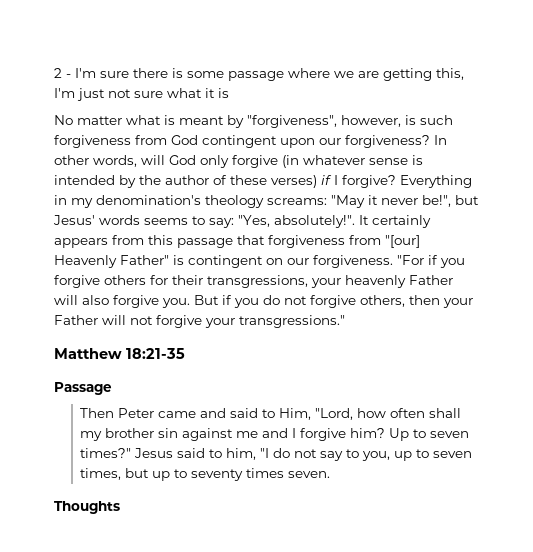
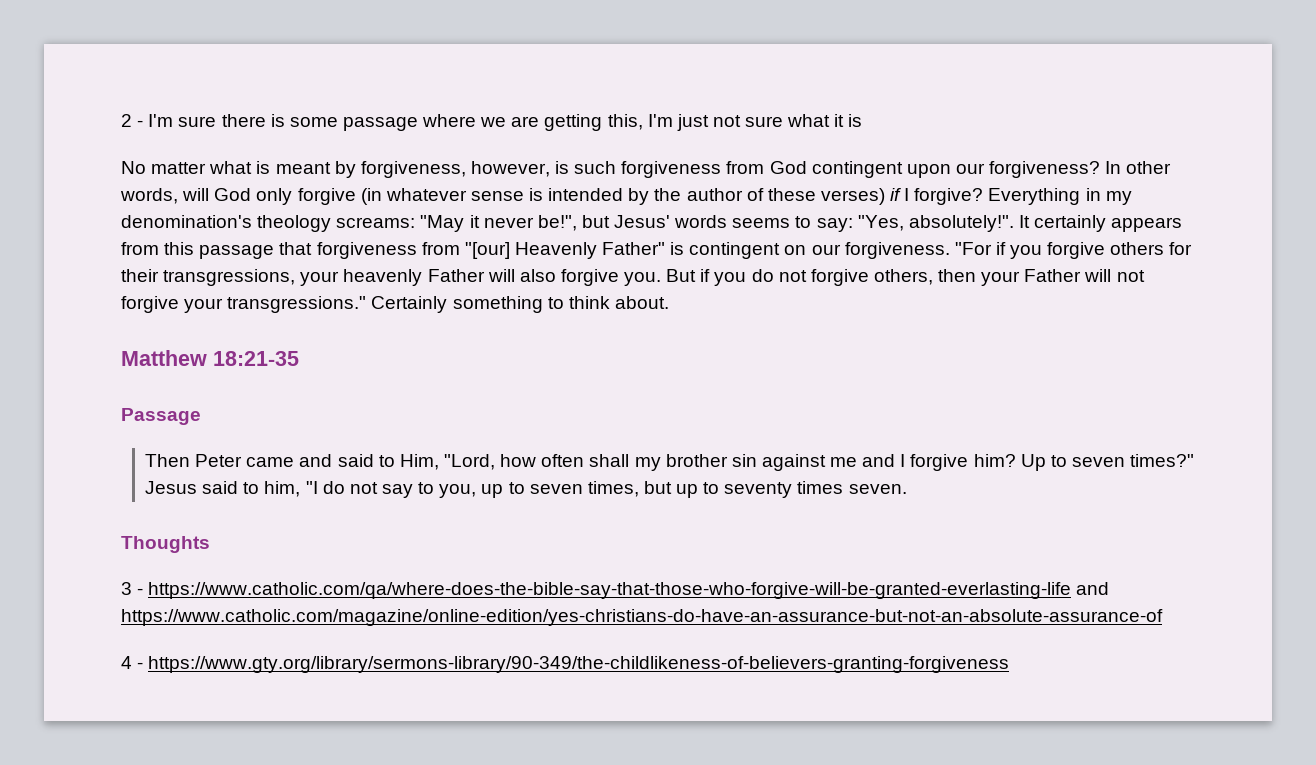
[247,115,337,128] "forgiveness", -> [360,161,466,178] forgiveness,
(345, 321) none -> [371,296,669,313] Certainly something to think about.
(120, 507) none -> [121,582,1110,599] [121,609,1163,626] [121,656,1010,673] // 3 - https://www.catholic.com/qa/where-does-the-bible-say-that-those-who-forgive-will-be-granted-everlasting-life and https://www.catholic.com/magazine/online-edition/yes-christians-do-have-an-assurance-but-not-an-absolute-assurance-of // 4 - https://www.gty.org/library/sermons-library/90-349/the-childlikeness-of-believers-granting-forgiveness

